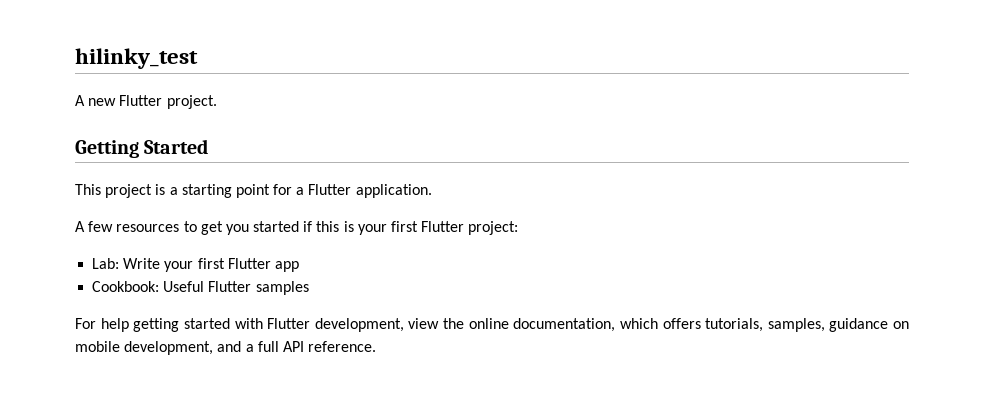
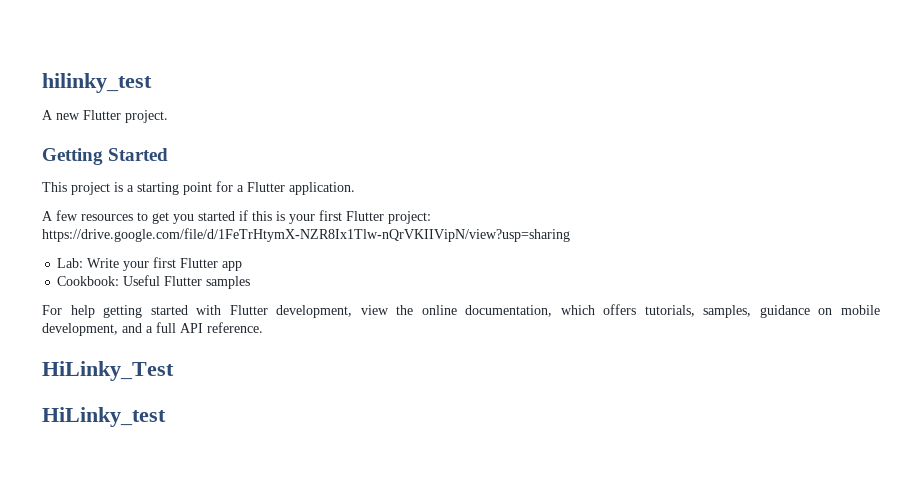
(519, 228) none -> [42,228,570,242] https://drive.google.com/file/d/1FeTrHtymX-NZR8Ix1Tlw-nQrVKIIVipN/view?usp=sharing
(377, 346) none -> [42,361,174,381] [42,407,166,427] // HiLinky_Test // HiLinky_test

